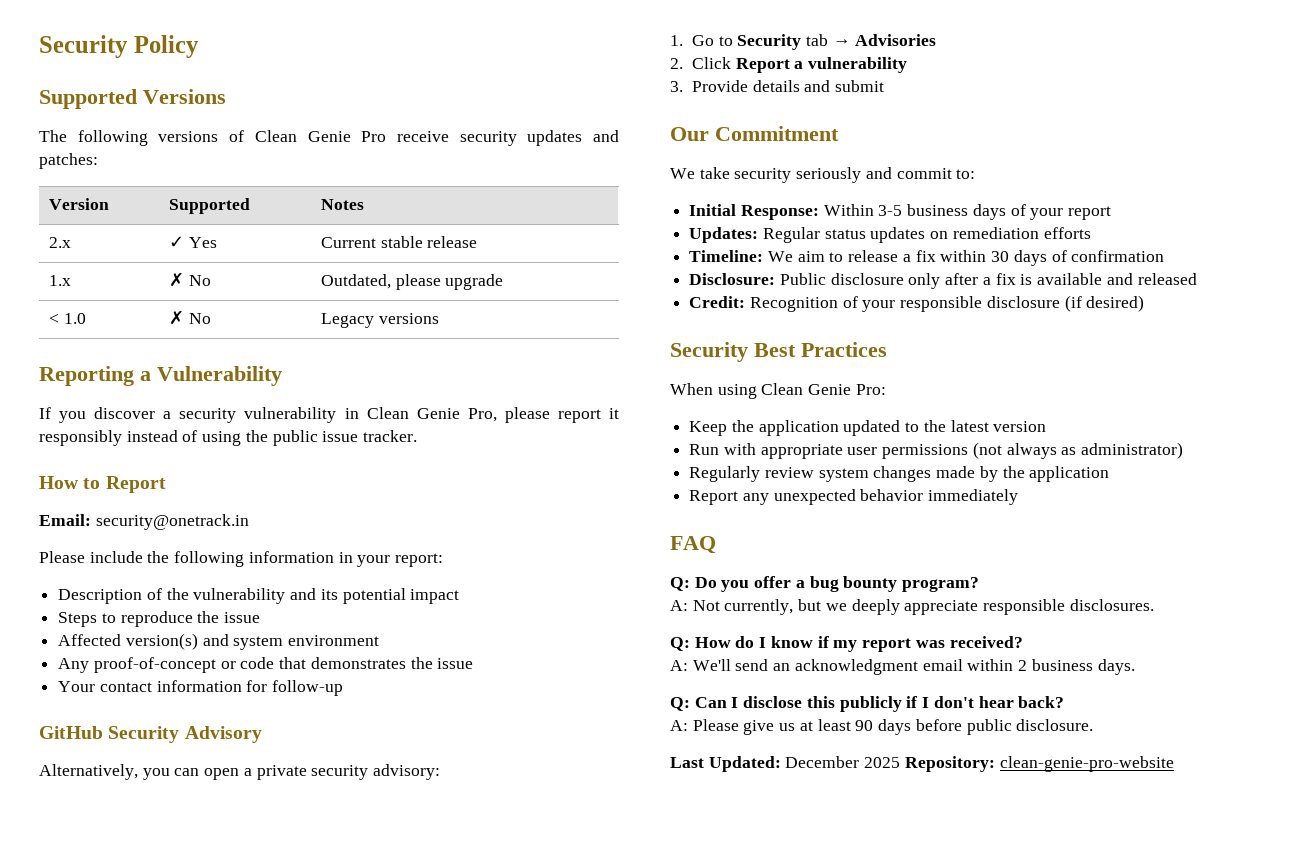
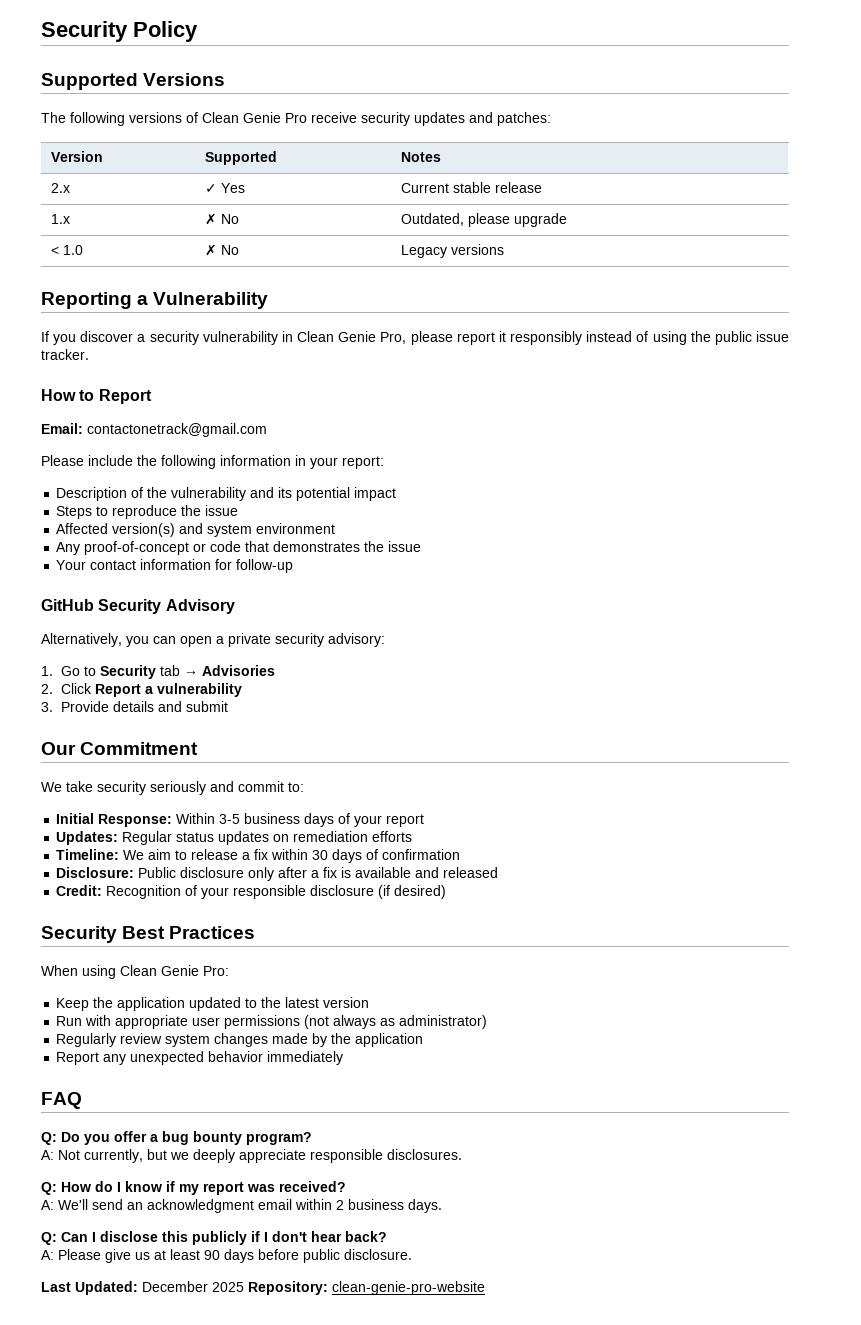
[95,514,249,530] security@onetrack.in -> [87,423,267,437] contactonetrack@gmail.com

